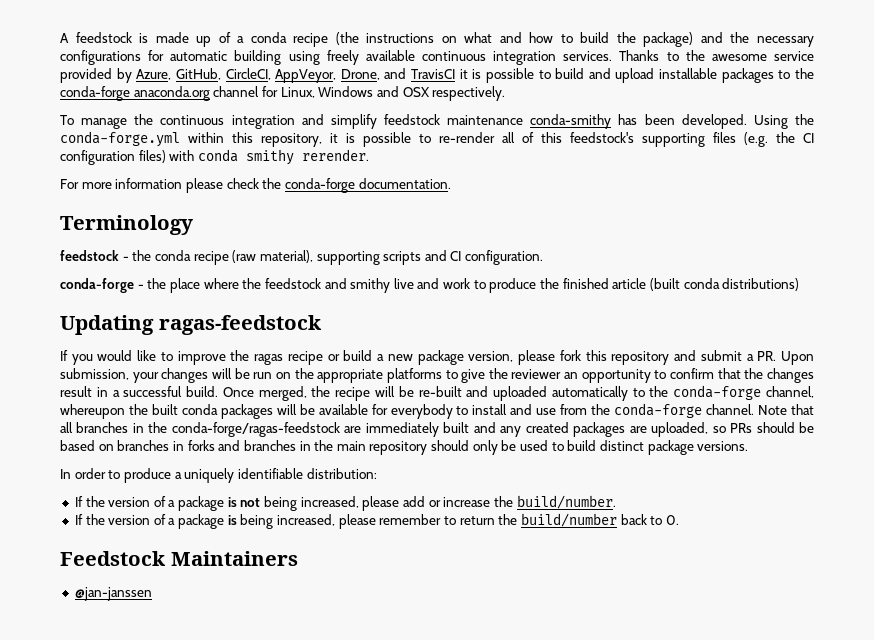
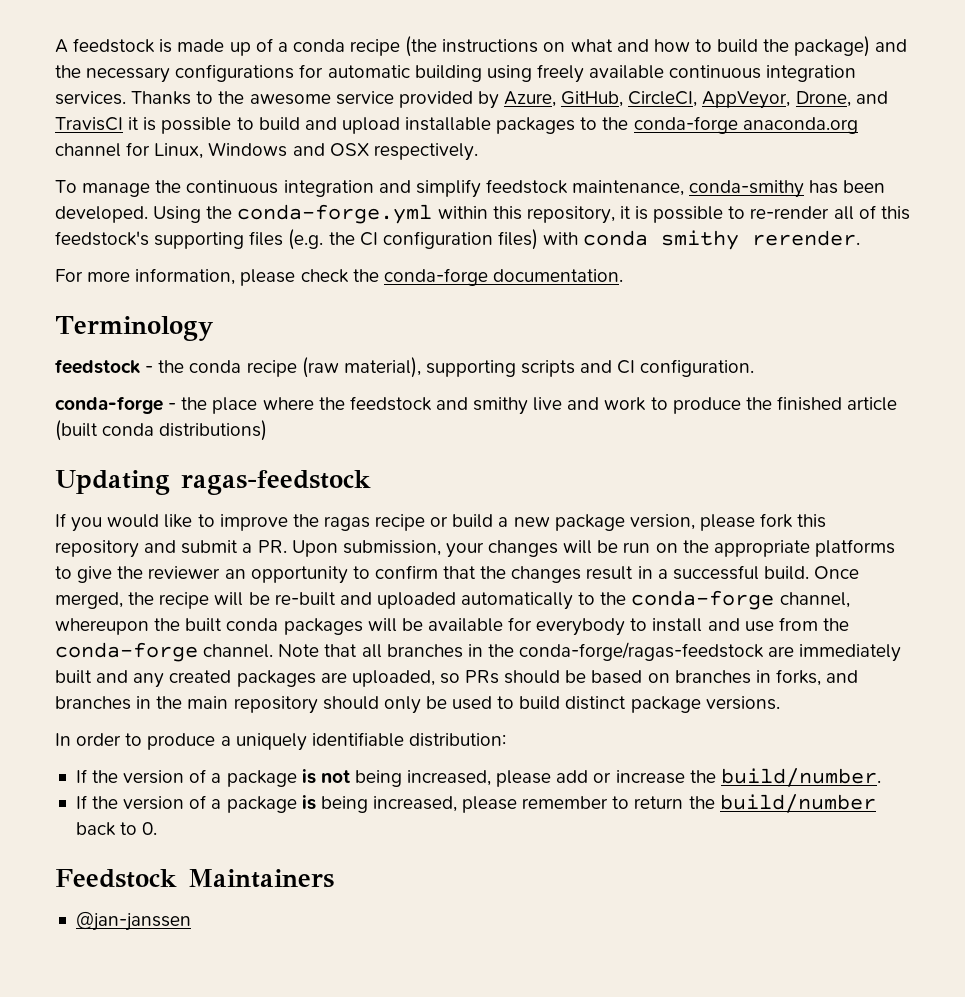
[447,115,524,125] maintenance -> [572,180,685,196] maintenance,
[115,178,183,189] information -> [135,268,236,285] information,
[187,440,215,451] forks -> [775,669,821,686] forks,

